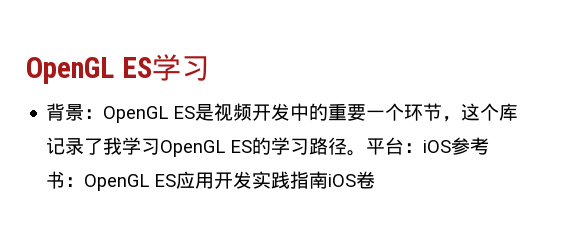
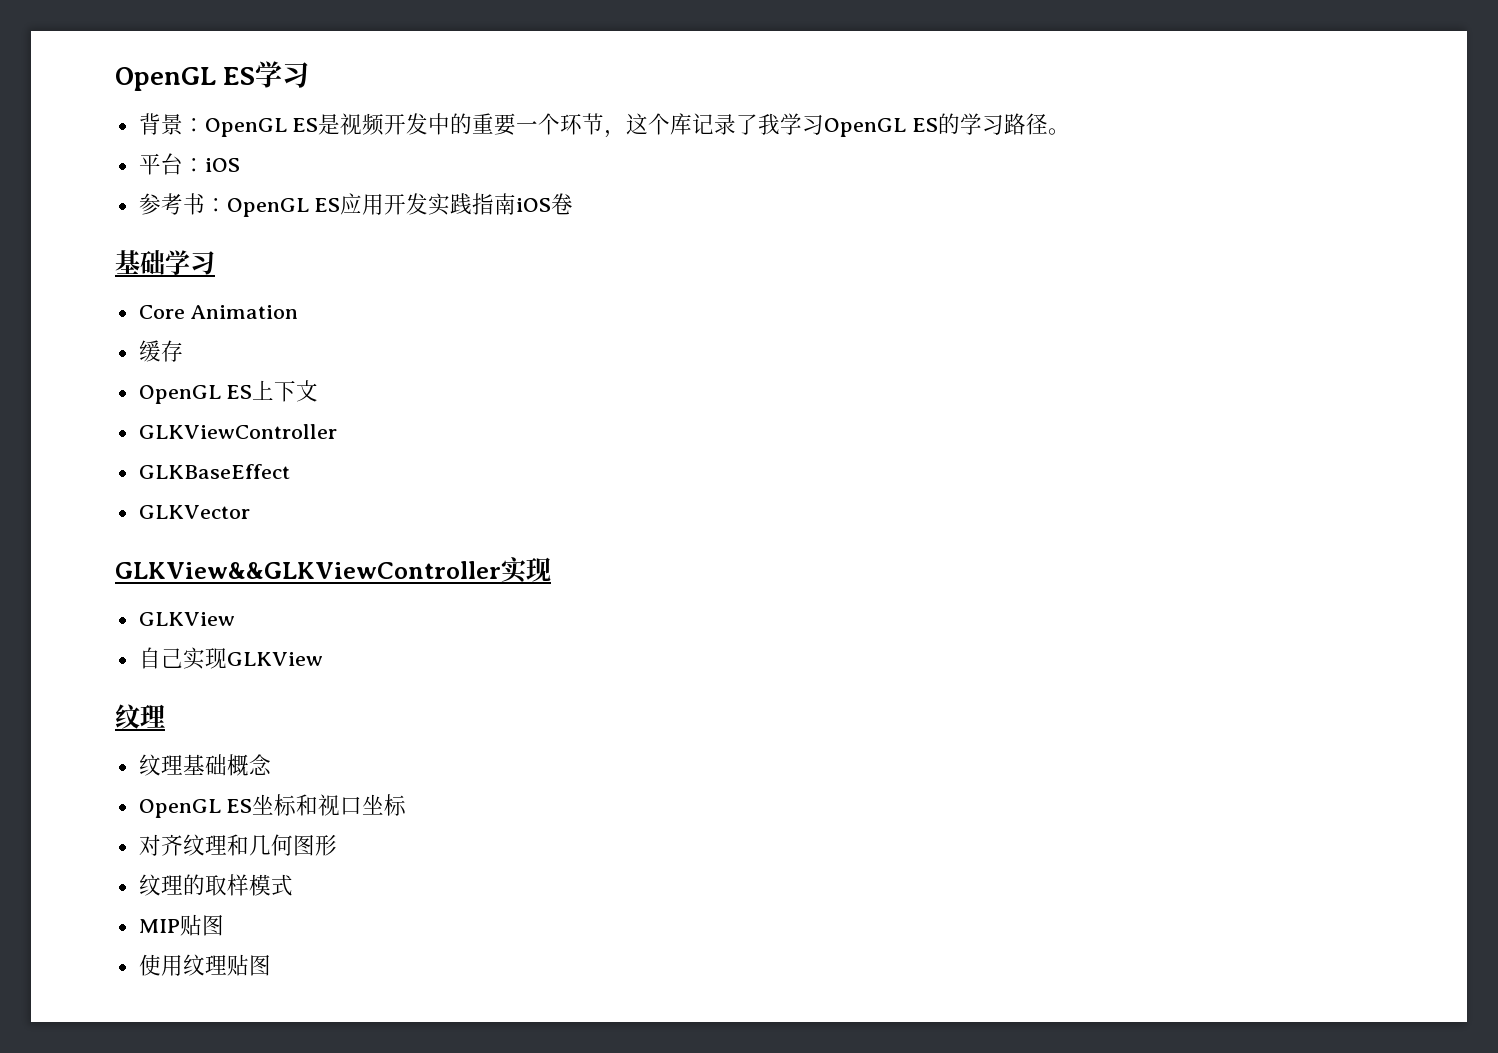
(367, 153) none -> (1071, 131) //
(452, 146) none -> (240, 165) //
(376, 180) none -> [115,250,215,275] [138,305,299,319] [138,340,183,362] [138,380,319,404] [138,424,337,439] [138,464,290,479] [138,505,250,519] [115,557,551,583] [138,612,235,626] [138,647,323,670] [115,704,165,729] [138,754,271,776] [138,794,408,818] [138,834,337,856] [138,874,293,896] [138,914,224,936] [138,954,271,976] // 基础学习 // Core Animation // 缓存 // OpenGL ES上下文 // GLKViewController // GLKBaseEffect // GLKVector // GLKView&&GLKViewController实现 // GLKView // 自己实现GLKView // 纹理 // 纹理基础概念 // OpenGL ES坐标和视口坐标 // 对齐纹理和几何图形 // 纹理的取样模式 // MIP贴图 // 使用纹理贴图

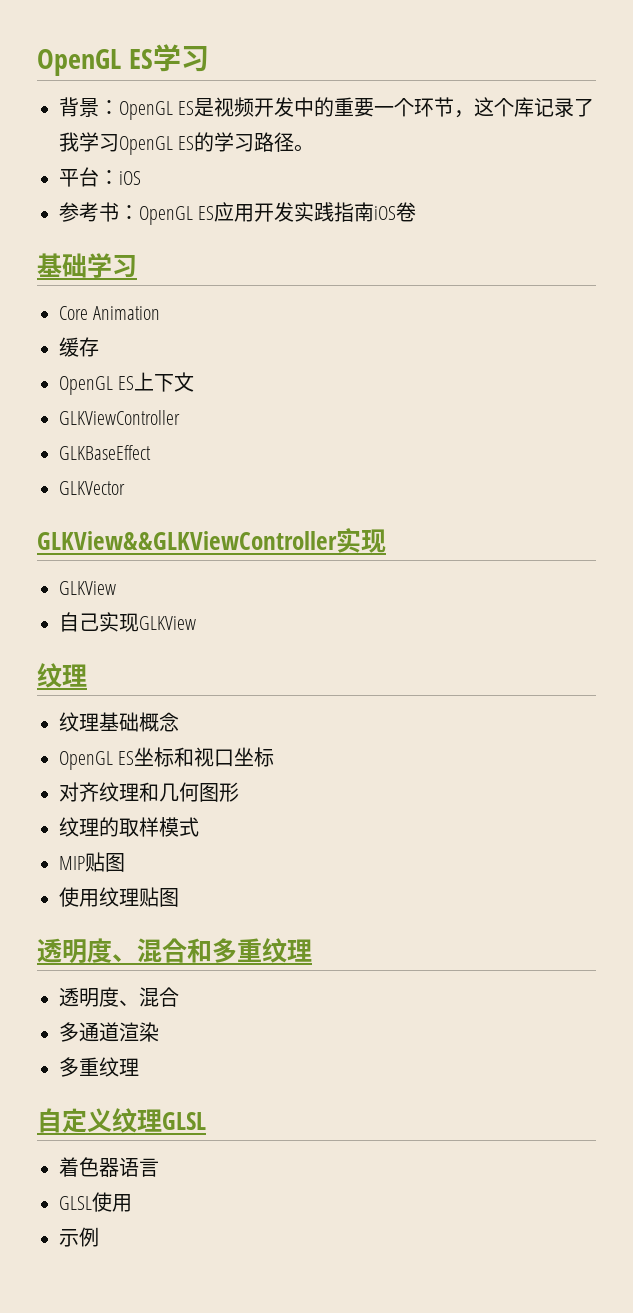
(271, 965) none -> [37,938,312,964] [59,987,179,1007] [59,1022,159,1042] [59,1057,139,1077] [37,1108,206,1133] [59,1157,159,1177] [59,1192,132,1212] [59,1227,99,1247] // 透明度、混合和多重纹理 // 透明度、混合 // 多通道渲染 // 多重纹理 // 自定义纹理GLSL // 着色器语言 // GLSL使用 // 示例

